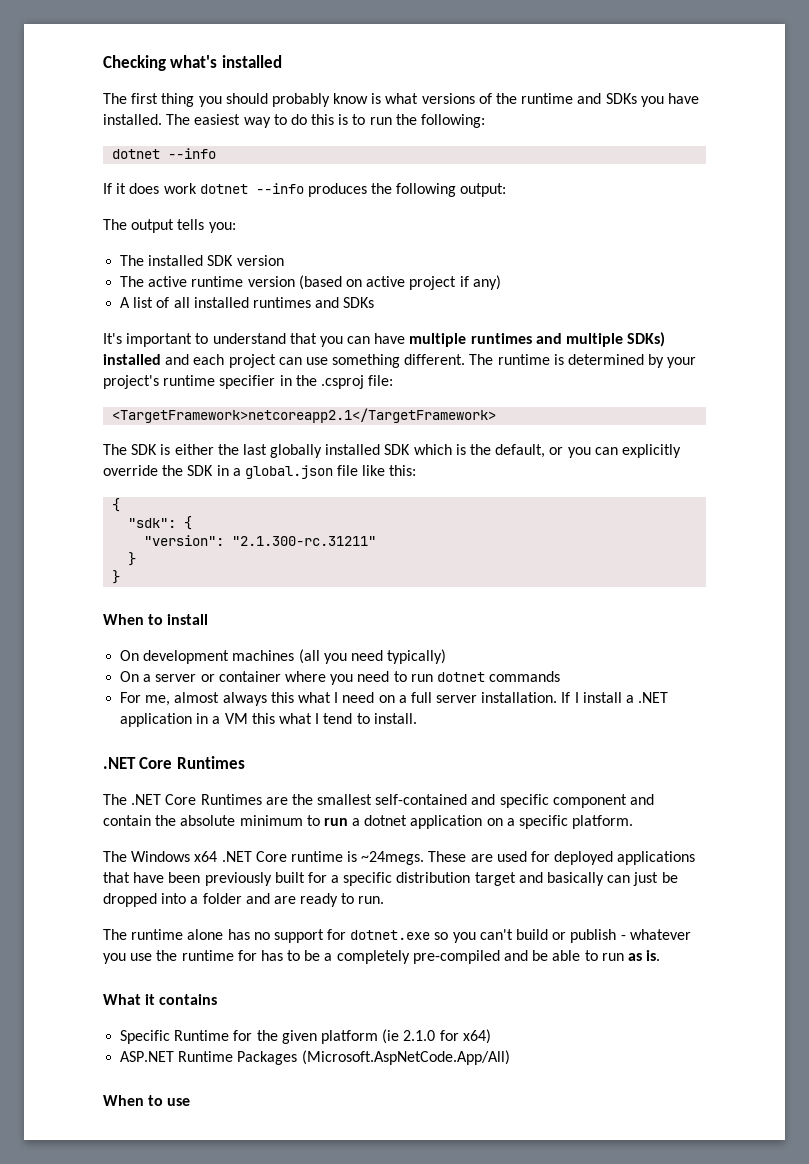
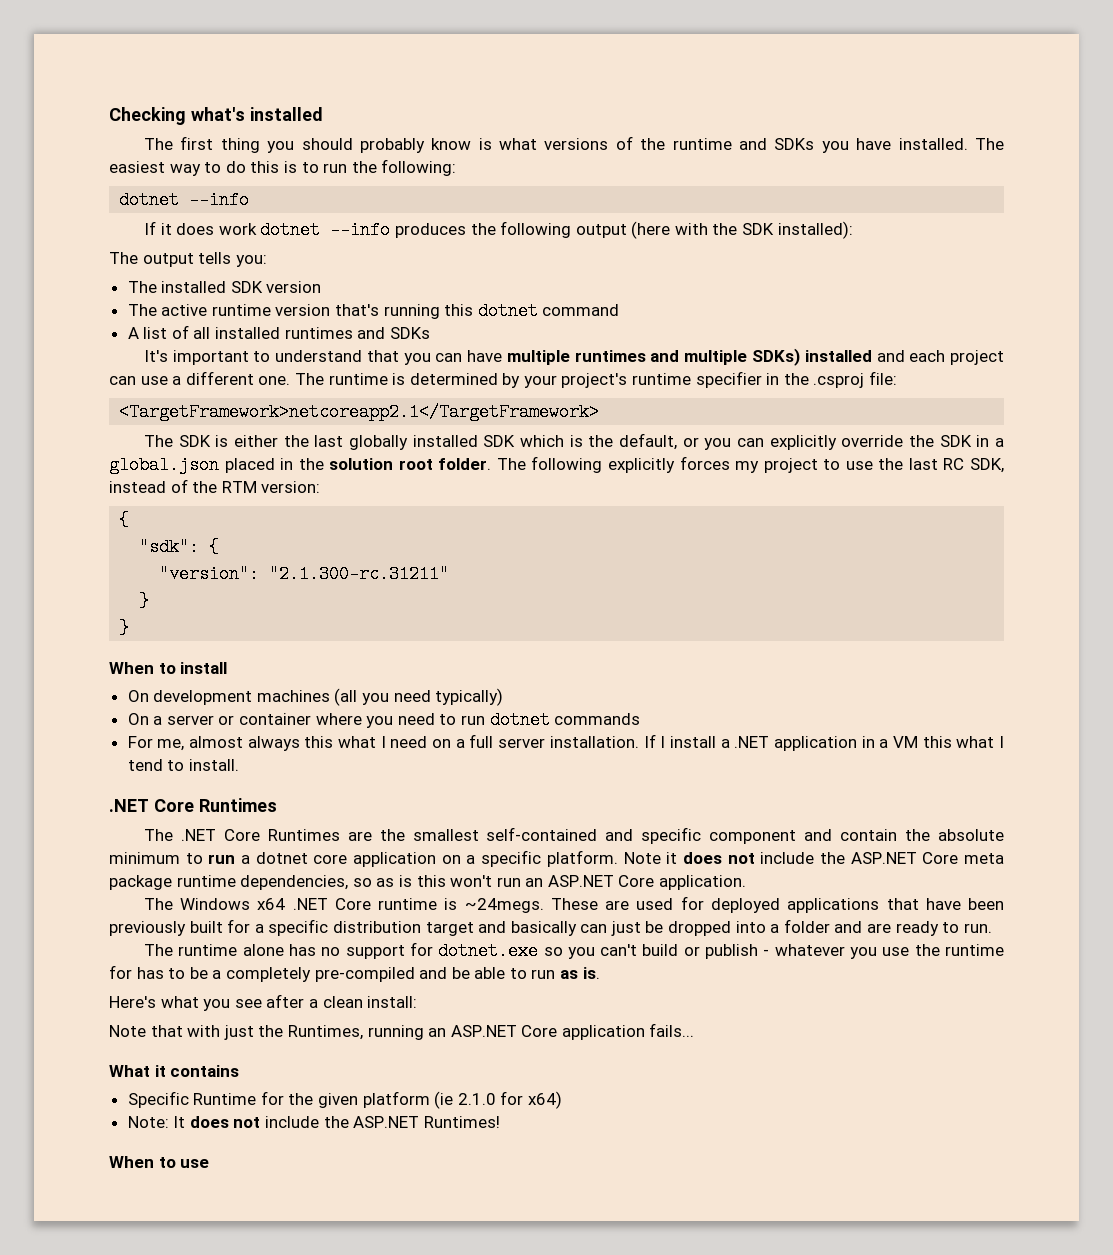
[460,183,507,197] output: -> [575,221,853,239] output (here with the SDK installed):
[298,275,501,290] (based on active project if any) -> [335,302,620,320] that's running this dotnet command
[332,354,466,368] something different. -> [172,371,291,385] a different one.
[337,465,417,476] file like this: -> [224,456,1004,473] [109,479,321,493] placed in the solution root folder. The following explicitly forces my project to use the last RC SDK, instead of the RTM version:
(408, 820) none -> [313,854,348,864] core
(634, 822) none -> [623,852,1005,864] [109,875,747,890] Note it does not include the ASP.NET Core meta package runtime dependencies, so as is this won't run an ASP.NET Core application.
(661, 955) none -> [109,994,418,1011] [109,1023,695,1040] // Here's what you see after a clean install: // Note that with just the Runtimes, running an ASP.NET Core application fails...
[120,1050,510,1065] ASP.NET Runtime Packages (Microsoft.AspNetCode.App/All) -> [127,1116,500,1128] Note: It does not include the ASP.NET Runtimes!

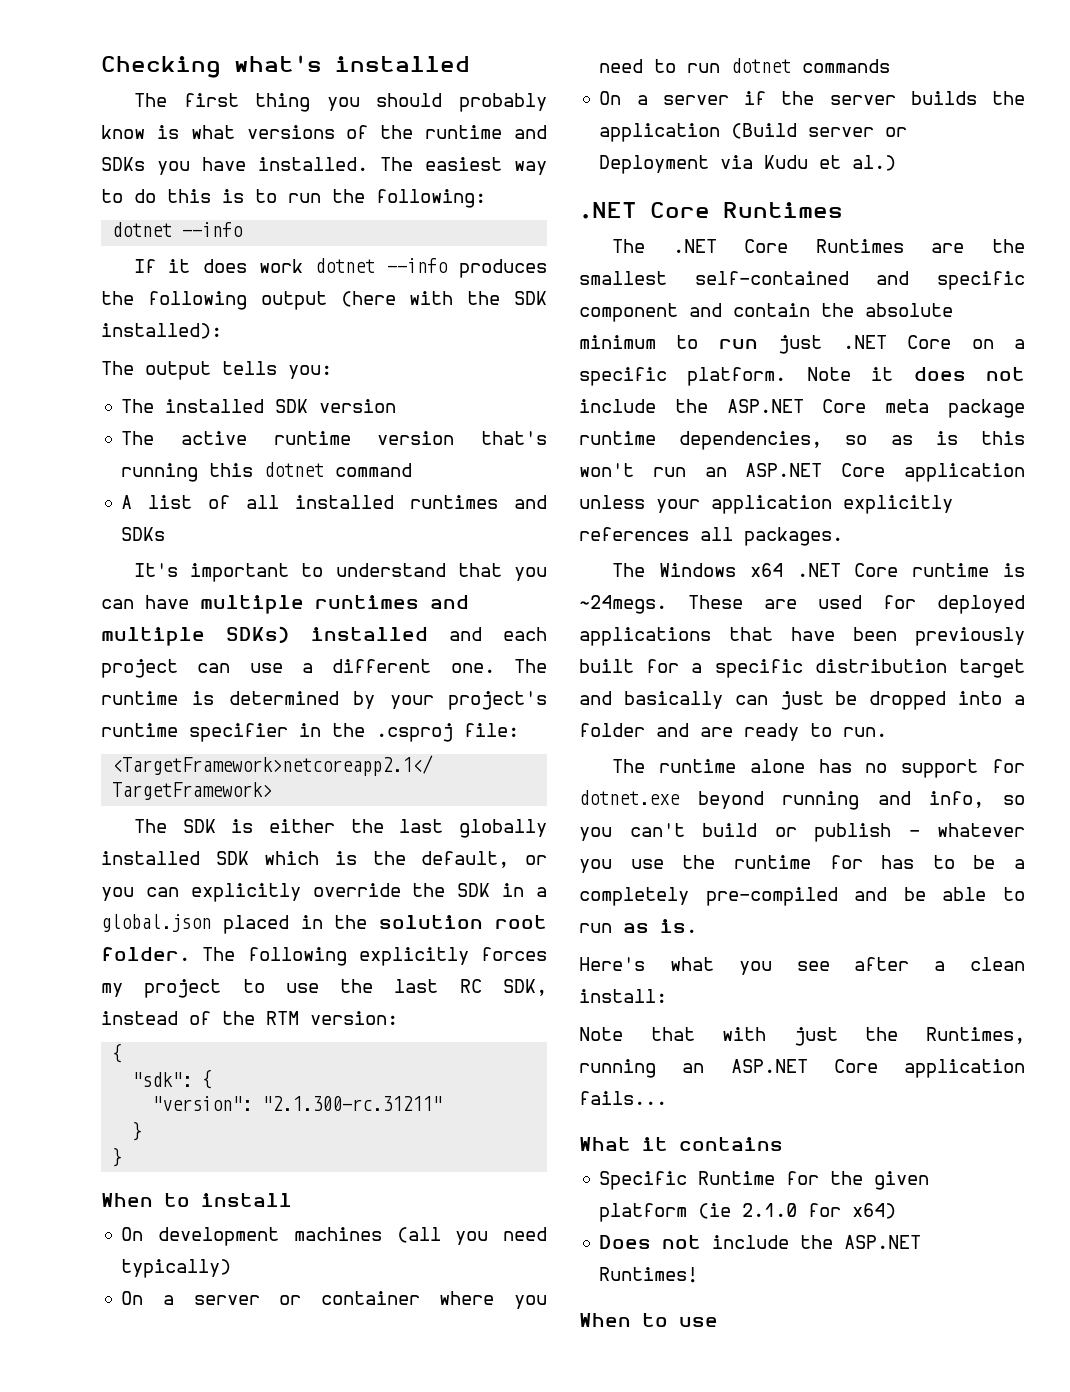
[127,734,1005,751] [127,759,239,771] For me, almost always this what I need on a full server installation. If I install a .NET application in a VM this what I tend to install. -> [599,91,1025,105] [599,123,908,142] [599,155,897,174] On a server if the server builds the application (Build server or Deployment via Kudu et al.)
[241,852,437,867] a dotnet core application -> [778,335,952,354] just .NET Core
[659,875,747,890] application. -> [904,463,1025,482] [579,495,953,514] [579,527,843,546] application unless your application explicitly references all packages.
(539, 951) none -> [697,791,985,810] beyond running and info,
[127,1116,229,1128] Note: It does -> [599,1235,652,1249] Does

